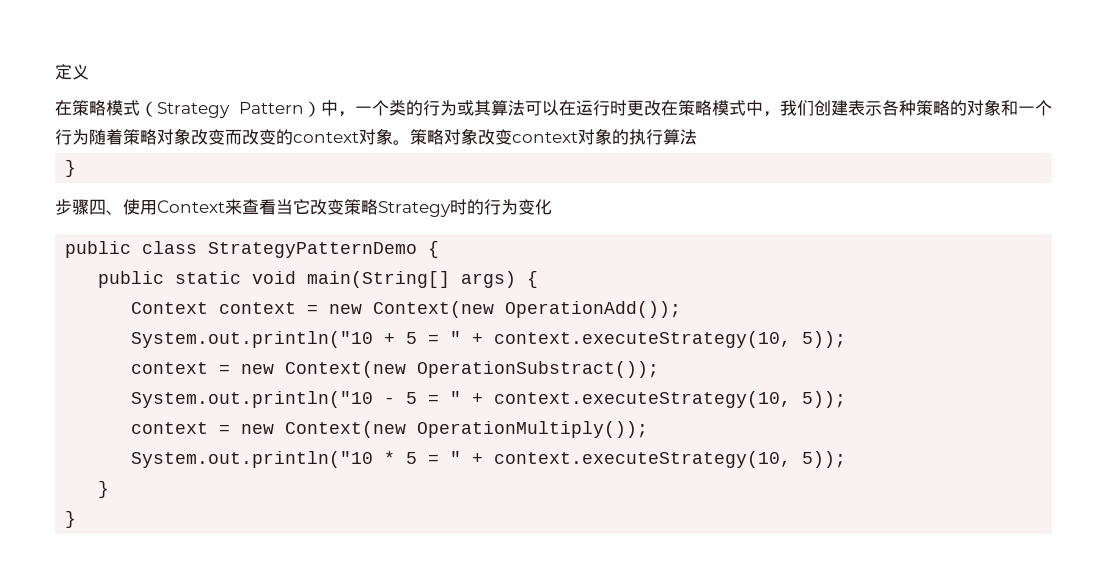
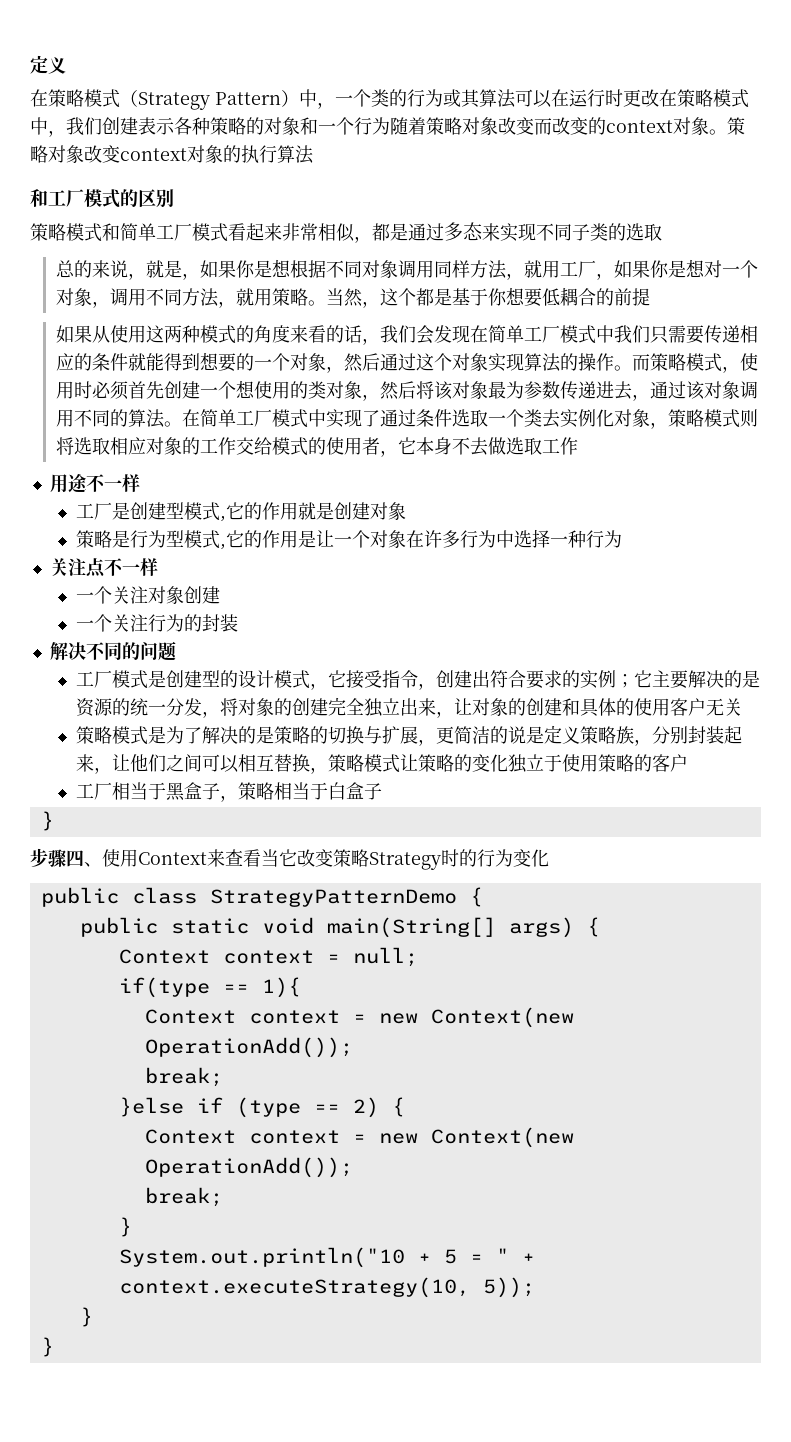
(697, 137) none -> [30,189,174,208] [30,222,662,243] [55,259,758,280] [55,287,650,308] [55,325,758,345] [55,352,758,373] [55,380,758,401] [55,409,758,429] [55,437,578,457] [49,474,140,493] [75,502,406,522] [75,529,622,550] [49,558,158,578] [75,586,220,604] [75,614,238,632] [49,641,176,661] [75,670,760,690] [75,697,742,718] [75,725,742,746] [75,754,688,774] [75,782,382,802] // 和工厂模式的区别 // 策略模式和简单工厂模式看起来非常相似，都是通过多态来实现不同子类的选取 // 总的来说，就是，如果你是想根据不同对象调用同样方法，就用工厂，如果你是想对一个对象，调用不同方法，就用策略。当然，这个都是基于你想要低耦合的前提 // 如果从使用这两种模式的角度来看的话，我们会发现在简单工厂模式中我们只需要传递相应的条件就能得到想要的一个对象，然后通过这个对象实现算法的操作。而策略模式，使用时必须首先创建一个想使用的类对象，然后将该对象最为参数传递进去，通过该对象调用不同的算法。在简单工厂模式中实现了通过条件选取一个类去实例化对象，策略模式则将选取相应对象的工作交给模式的使用者，它本身不去做选取工作 // 用途不一样 // 工厂是创建型模式,它的作用就是创建对象 // 策略是行为型模式,它的作用是让一个对象在许多行为中选择一种行为 // 关注点不一样 // 一个关注对象创建 // 一个关注行为的封装 // 解决不同的问题 // 工厂模式是创建型的设计模式，它接受指令，创建出符合要求的实例；它主要解决的是资源的统一分发，将对象的创建完全独立出来，让对象的创建和具体的使用客户无关 // 策略模式是为了解决的是策略的切换与扩展，更简洁的说是定义策略族，分别封装起来，让他们之间可以相互替换，策略模式让策略的变化独立于使用策略的客户 // 工厂相当于黑盒子，策略相当于白盒子
[131,301,682,318] // Context context = new Context(new OperationAdd()); -> [118,947,418,967] [118,977,301,998] [144,1007,574,1028] [144,1037,353,1058] [144,1067,223,1087] [118,1097,405,1118] [144,1127,574,1148] [144,1157,353,1178] [144,1187,223,1207] [118,1217,132,1237] // Context context = null; // if(type == 1){ // Context context = new Context(new OperationAdd()); // break; // }else if (type == 2) { // Context context = new Context(new OperationAdd()); // break; // }
[131,361,660,378] [131,391,847,408] [131,421,649,438] [131,451,847,468] // context = new Context(new OperationSubstract()); // System.out.println("10 - 5 = " + context.executeStrategy(10, 5)); // context = new Context(new OperationMultiply()); // System.out.println("10 * 5 = " + context.executeStrategy(10, 5)); -> (535, 1287) none

